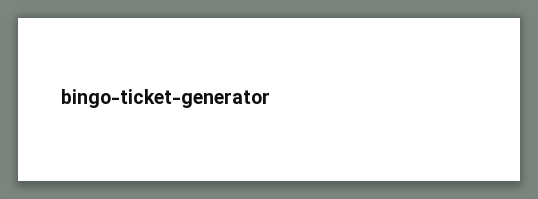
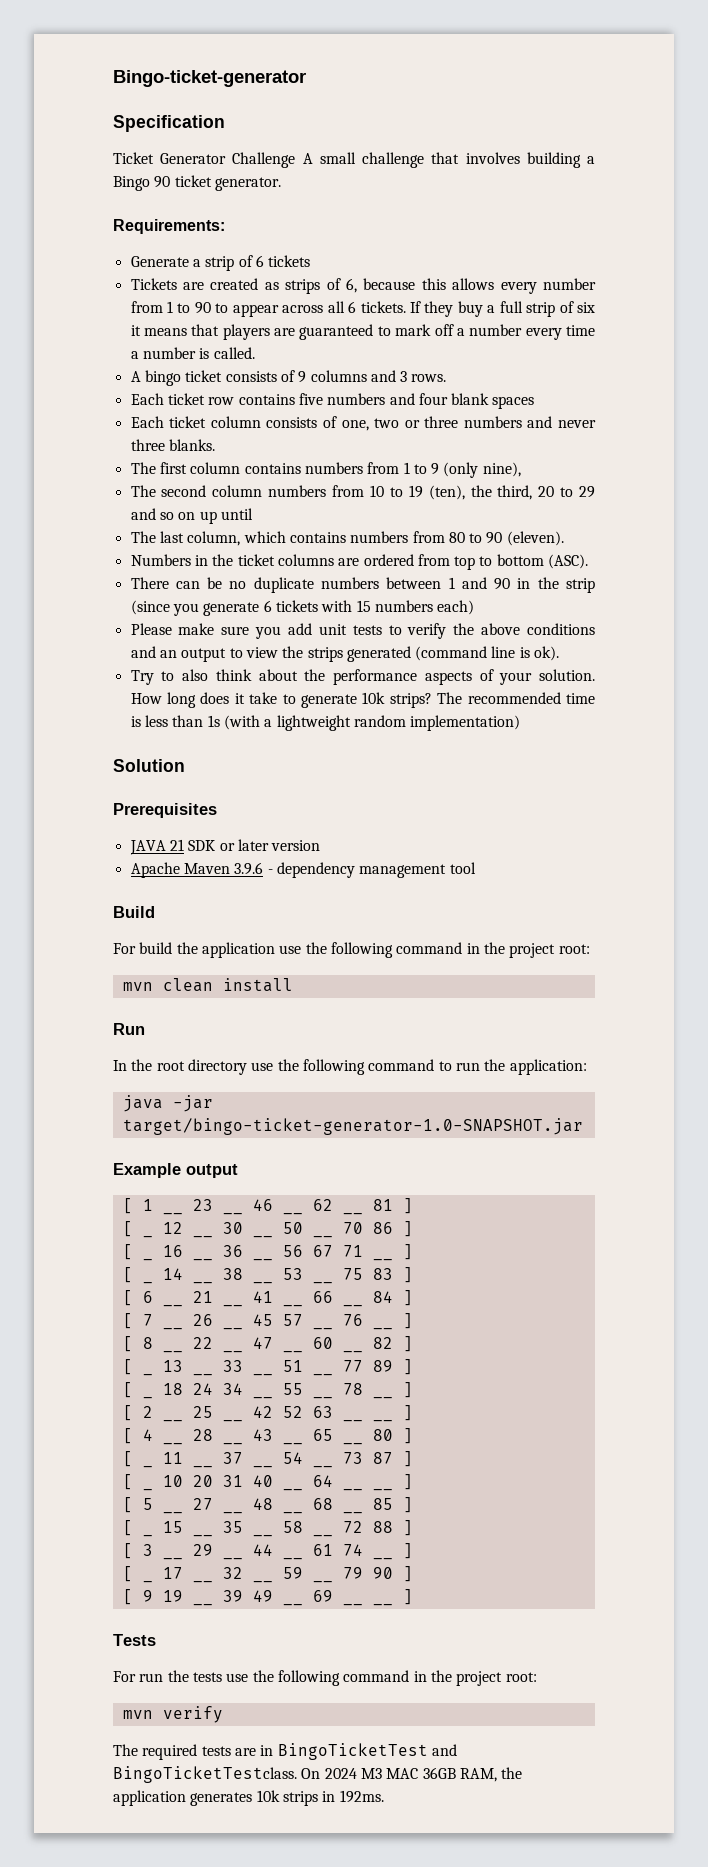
[61,89,270,108] bingo-ticket-generator -> [113,70,306,87] [113,115,225,132] [113,152,595,168] [113,175,281,191] [113,219,225,234] [130,255,311,271] [130,278,596,294] [130,301,595,317] [130,324,596,340] [130,347,255,359] [130,370,447,386] [130,393,535,409] [130,416,596,431] [130,439,215,451] [130,462,521,478] [130,485,595,500] [130,508,253,524] [130,531,564,546] [130,554,589,570] [130,577,596,593] [130,600,475,616] [130,623,595,639] [130,646,560,662] [130,669,595,685] [130,692,595,708] [130,715,521,731] [113,759,185,772] [113,803,217,818] [129,839,321,855] [130,862,476,878] [113,906,155,918] [113,942,590,958] [122,978,293,992] [113,1023,145,1035] [113,1059,587,1075] [122,1095,213,1112] [122,1118,583,1135] [113,1163,238,1178] [122,1198,153,1214] [162,1211,183,1215] [192,1199,213,1211] [222,1211,243,1215] [252,1199,273,1211] [282,1211,303,1215] [312,1199,333,1211] [342,1211,363,1215] [372,1198,413,1214] [122,1221,153,1238] [162,1222,183,1234] [192,1234,213,1238] [222,1222,243,1234] [252,1234,273,1238] [282,1222,303,1234] [312,1234,333,1238] [342,1221,413,1237] [122,1244,153,1261] [162,1245,183,1257] [192,1257,213,1261] [222,1245,243,1257] [252,1257,273,1261] [282,1245,363,1257] [372,1244,413,1261] [122,1267,153,1284] [162,1268,183,1280] [192,1280,213,1284] [222,1268,243,1280] [252,1280,273,1284] [282,1268,303,1280] [312,1280,333,1284] [342,1267,413,1283] [122,1290,153,1306] [162,1303,183,1307] [192,1291,213,1303] [222,1303,243,1307] [252,1291,273,1303] [282,1303,303,1307] [312,1291,333,1303] [342,1303,363,1307] [372,1290,413,1306] [122,1313,153,1329] [162,1326,183,1330] [192,1314,213,1326] [222,1326,243,1330] [252,1314,303,1326] [312,1326,333,1330] [342,1314,363,1326] [372,1313,413,1330] [122,1336,153,1352] [162,1349,183,1353] [192,1337,213,1349] [222,1349,243,1353] [252,1337,273,1349] [282,1349,303,1353] [312,1337,333,1349] [342,1349,363,1353] [372,1336,413,1352] [122,1359,153,1376] [162,1360,183,1372] [192,1372,213,1376] [222,1360,243,1372] [252,1372,273,1376] [282,1360,303,1372] [312,1372,333,1376] [342,1359,413,1375] [122,1382,153,1399] [162,1383,243,1395] [252,1395,273,1399] [282,1383,303,1395] [312,1395,333,1399] [342,1383,363,1395] [372,1382,413,1399] [122,1405,153,1421] [162,1418,183,1422] [192,1406,213,1418] [222,1418,243,1422] [252,1406,333,1418] [342,1405,413,1422] [122,1428,153,1444] [162,1441,183,1445] [192,1429,213,1441] [222,1441,243,1445] [252,1429,273,1441] [282,1441,303,1445] [312,1429,333,1441] [342,1441,363,1445] [372,1428,413,1444] [122,1451,153,1468] [162,1452,183,1464] [192,1464,213,1468] [222,1452,243,1464] [252,1464,273,1468] [282,1452,303,1464] [312,1464,333,1468] [342,1451,413,1467] [122,1474,153,1491] [162,1475,273,1487] [282,1487,303,1491] [312,1475,333,1487] [342,1474,413,1491] [122,1497,153,1513] [162,1510,183,1514] [192,1498,213,1510] [222,1510,243,1514] [252,1498,273,1510] [282,1510,303,1514] [312,1498,333,1510] [342,1510,363,1514] [372,1497,413,1513] [122,1520,153,1537] [162,1521,183,1533] [192,1533,213,1537] [222,1521,243,1533] [252,1533,273,1537] [282,1521,303,1533] [312,1533,333,1537] [342,1520,413,1536] [122,1543,153,1559] [162,1556,183,1560] [192,1544,213,1556] [222,1556,243,1560] [252,1544,273,1556] [282,1556,303,1560] [312,1544,363,1556] [372,1543,413,1560] [122,1566,153,1583] [162,1567,183,1579] [192,1579,213,1583] [222,1567,243,1579] [252,1579,273,1583] [282,1567,303,1579] [312,1579,333,1583] [342,1566,413,1582] [122,1589,183,1605] [192,1602,213,1606] [222,1590,273,1602] [282,1602,303,1606] [312,1590,333,1602] [342,1589,413,1606] [113,1634,156,1646] [113,1670,537,1686] [122,1706,223,1723] [113,1743,457,1760] [113,1766,523,1783] [113,1790,384,1806] Bingo-ticket-generator // Specification // Ticket Generator Challenge A small challenge that involves building a Bingo 90 ticket generator. // Requirements: // Generate a strip of 6 tickets // Tickets are created as strips of 6, because this allows every number from 1 to 90 to appear across all 6 tickets. If they buy a full strip of six it means that players are guaranteed to mark off a number every time a number is called. // A bingo ticket consists of 9 columns and 3 rows. // Each ticket row contains five numbers and four blank spaces // Each ticket column consists of one, two or three numbers and never three blanks. // The first column contains numbers from 1 to 9 (only nine), // The second column numbers from 10 to 19 (ten), the third, 20 to 29 and so on up until // The last column, which contains numbers from 80 to 90 (eleven). // Numbers in the ticket columns are ordered from top to bottom (ASC). // There can be no duplicate numbers between 1 and 90 in the strip (since you generate 6 tickets with 15 numbers each) // Please make sure you add unit tests to verify the above conditions and an output to view the strips generated (command line is ok). // Try to also think about the performance aspects of your solution. How long does it take to generate 10k strips? The recommended time is less than 1s (with a lightweight random implementation) // Solution // Prerequisites // JAVA 21 SDK or later version // Apache Maven 3.9.6 - dependency management tool // Build // For build the application use the following command in the project root: // mvn clean install // Run // In the root directory use the following command to run the application: // java -jar target/bingo-ticket-generator-1.0-SNAPSHOT.jar // Example output // [ 1 __ 23 __ 46 __ 62 __ 81 ] // [ _ 12 __ 30 __ 50 __ 70 86 ] // [ _ 16 __ 36 __ 56 67 71 __ ] // [ _ 14 __ 38 __ 53 __ 75 83 ] // [ 6 __ 21 __ 41 __ 66 __ 84 ] // [ 7 __ 26 __ 45 57 __ 76 __ ] // [ 8 __ 22 __ 47 __ 60 __ 82 ] // [ _ 13 __ 33 __ 51 __ 77 89 ] // [ _ 18 24 34 __ 55 __ 78 __ ] // [ 2 __ 25 __ 42 52 63 __ __ ] // [ 4 __ 28 __ 43 __ 65 __ 80 ] // [ _ 11 __ 37 __ 54 __ 73 87 ] // [ _ 10 20 31 40 __ 64 __ __ ] // [ 5 __ 27 __ 48 __ 68 __ 85 ] // [ _ 15 __ 35 __ 58 __ 72 88 ] // [ 3 __ 29 __ 44 __ 61 74 __ ] // [ _ 17 __ 32 __ 59 __ 79 90 ] // [ 9 19 __ 39 49 __ 69 __ __ ] // Tests // For run the tests use the following command in the project root: // mvn verify // The required tests are in BingoTicketTest and BingoTicketTestclass. On 2024 M3 MAC 36GB RAM, the application generates 10k strips in 192ms.

